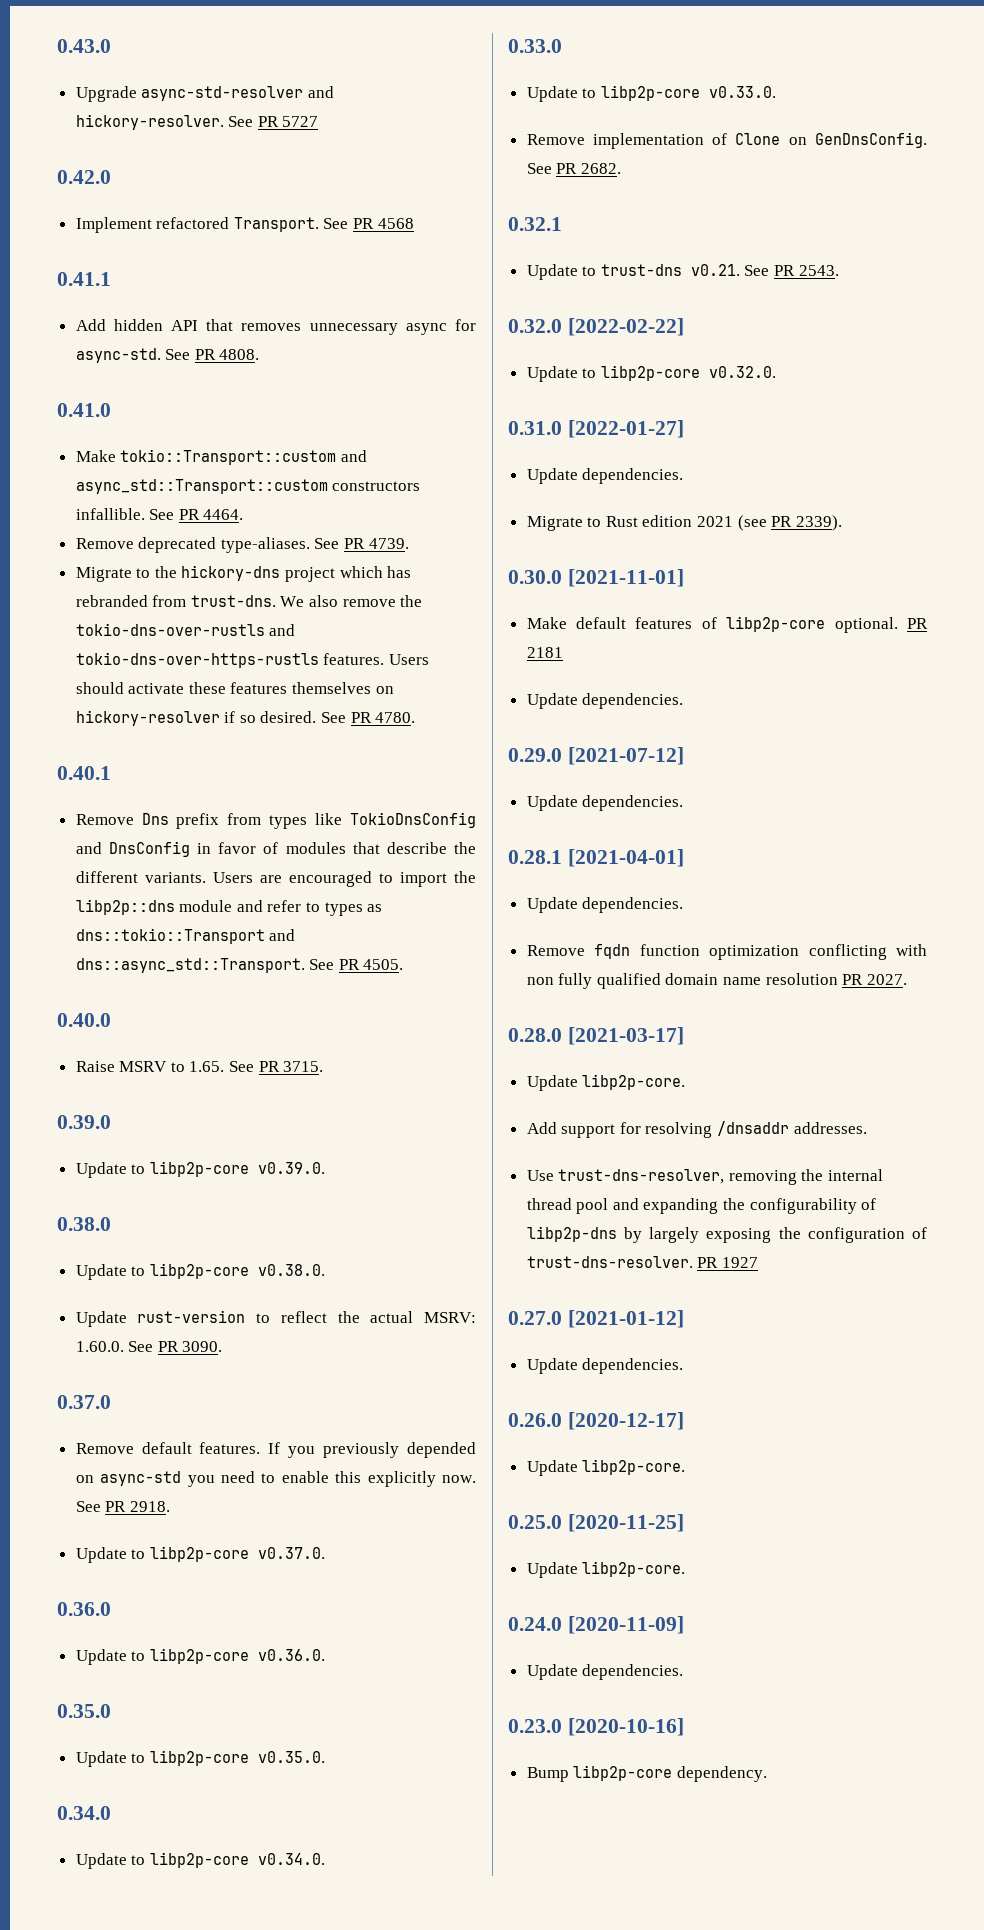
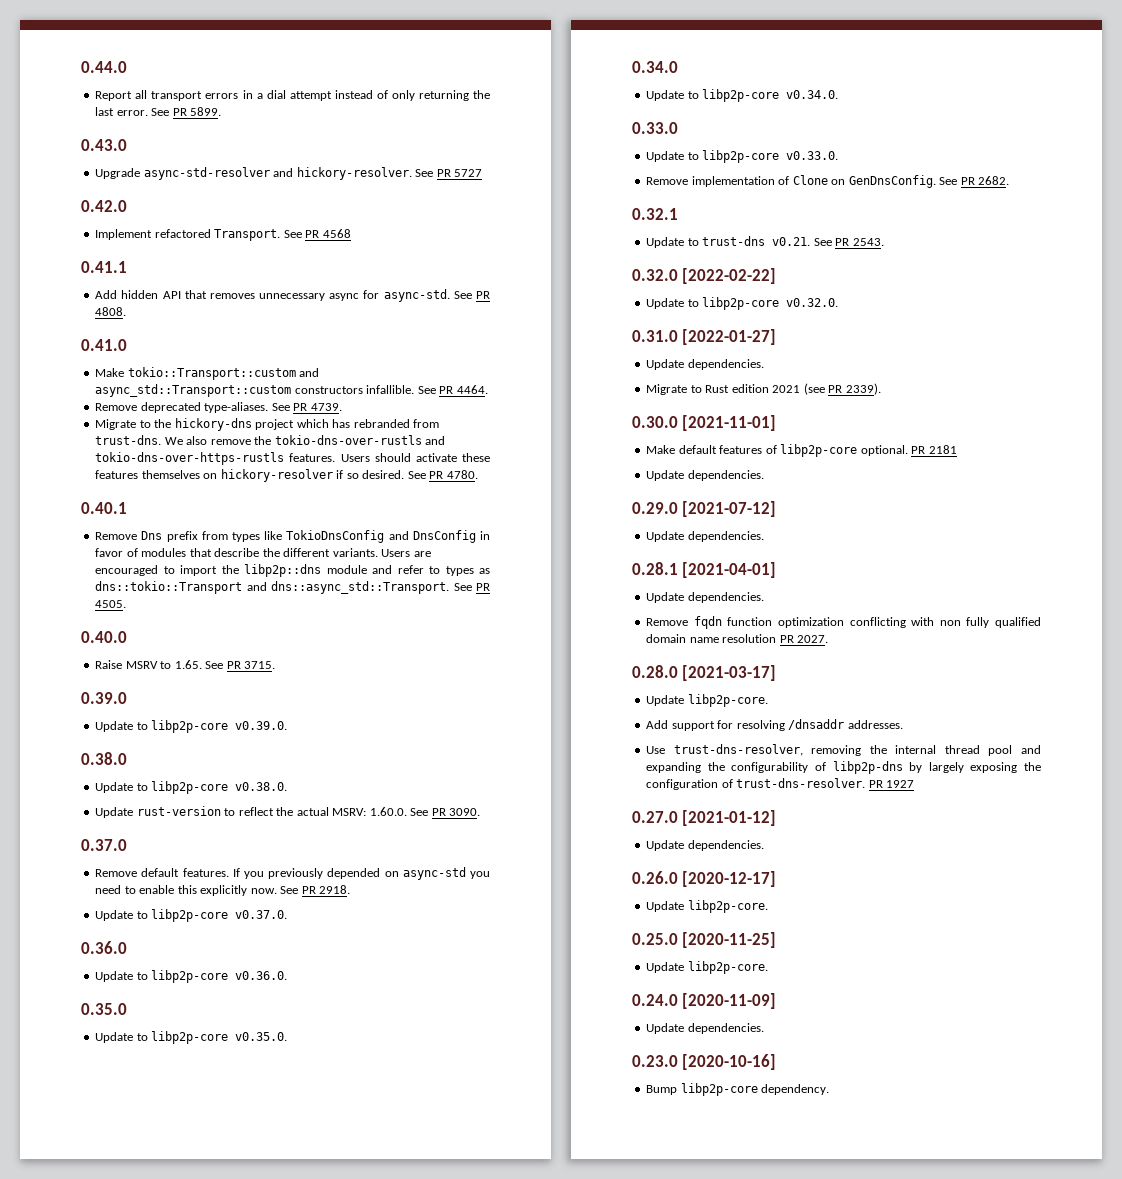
(57, 46) none -> [81,61,127,73] [95,90,490,101] [95,107,222,116] 0.44.0 // Report all transport errors in a dial attempt instead of only returning the last error. See PR 5899. //

